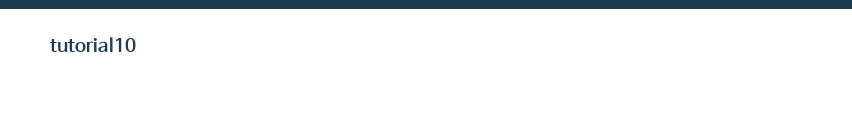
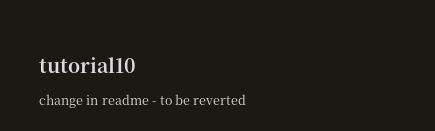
(136, 44) none -> [39,94,247,108] // change in readme - to be reverted

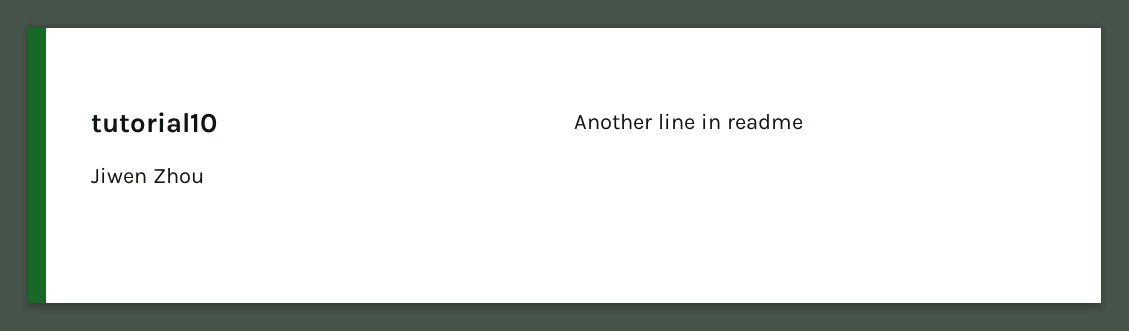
[39,94,247,108] change in readme - to be reverted -> [91,167,204,184] [574,113,803,130] Jiwen Zhou // Another line in readme

